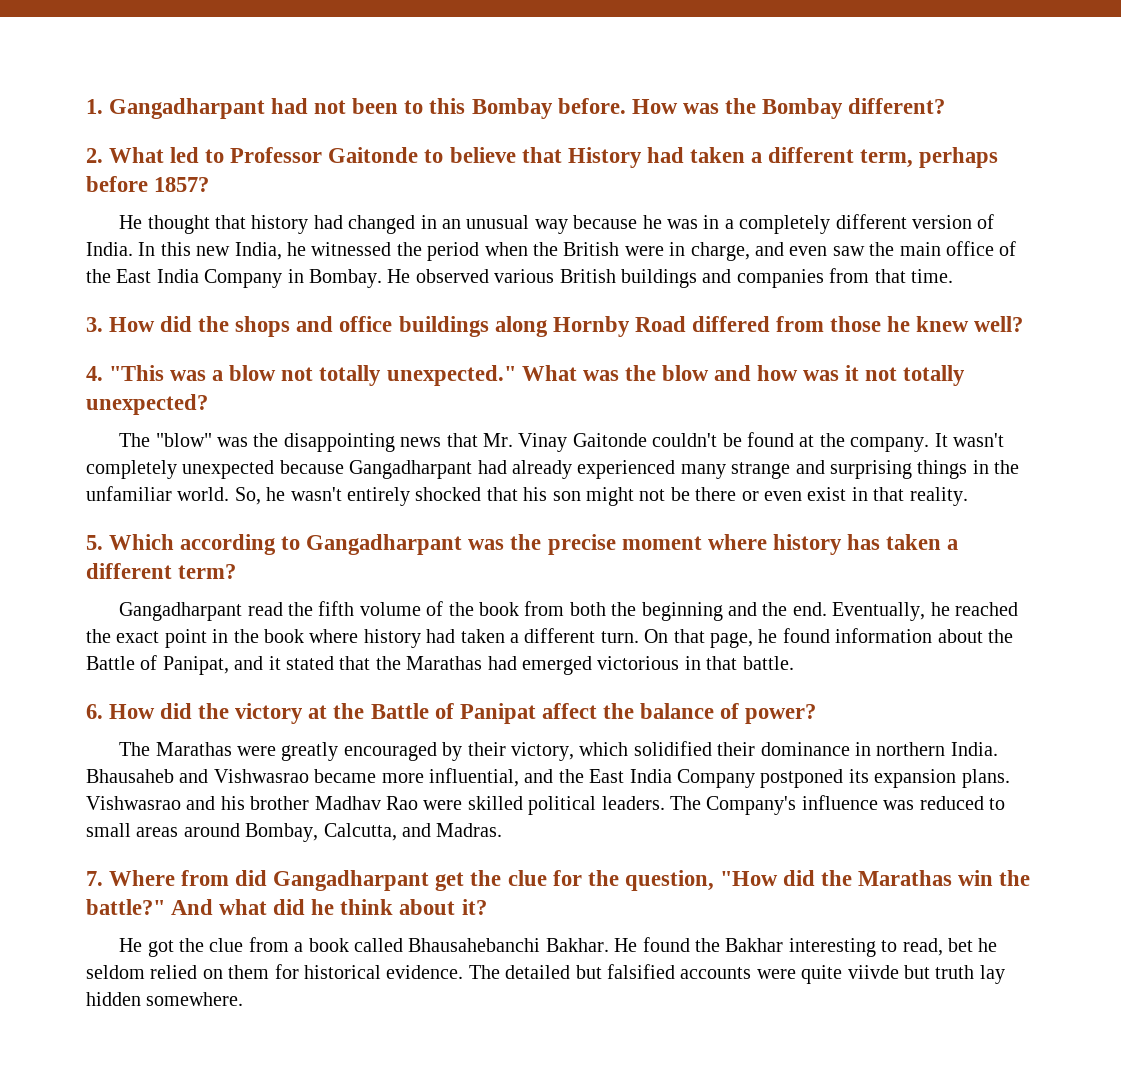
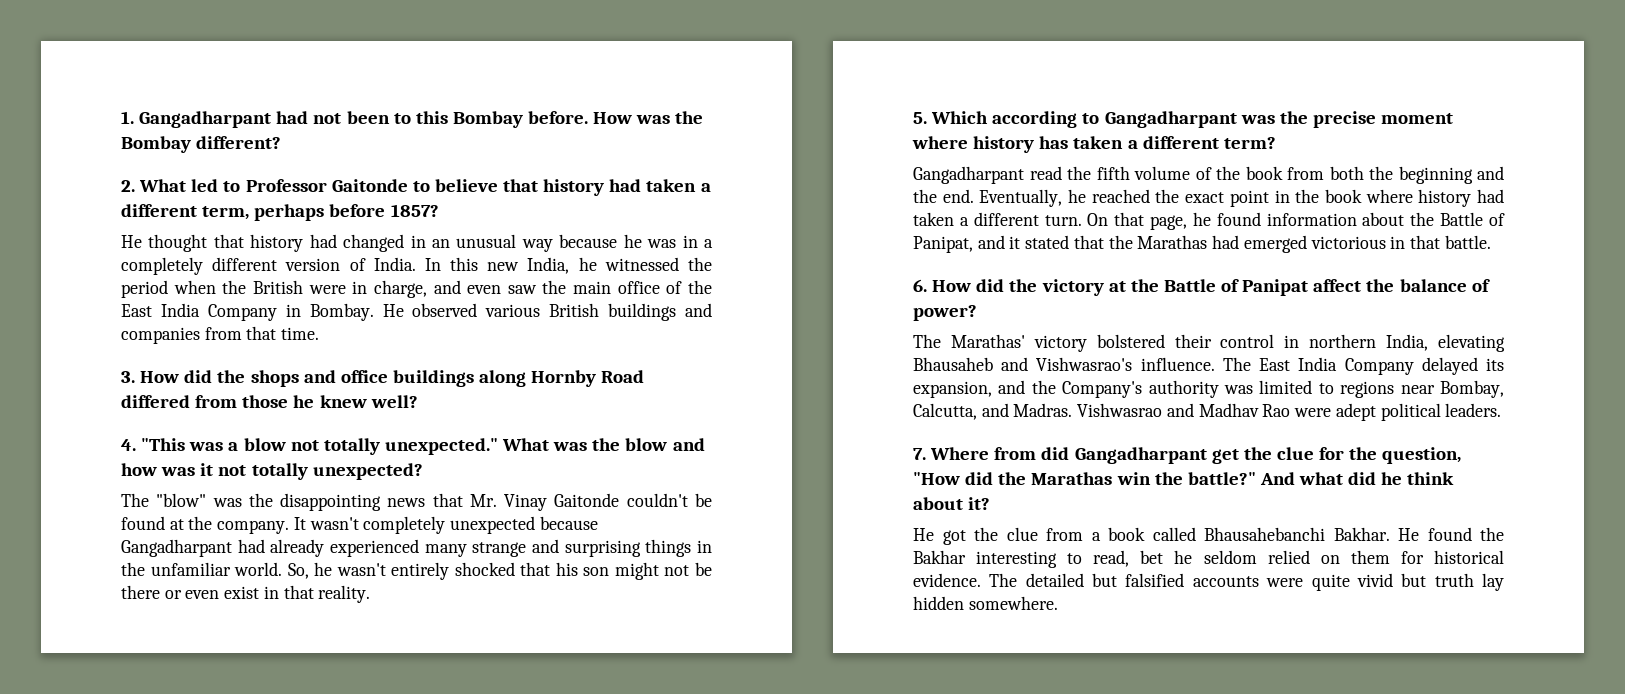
[567,147,642,168] History -> [543,179,605,196] history
[155,741,998,761] [86,768,1010,788] [86,795,1005,815] [86,823,503,842] Marathas were greatly encouraged by their victory, which solidified their dominance in northern India. Bhausaheb and Vishwasrao became more influential, and the East India Company postponed its expansion plans. Vishwasrao and his brother Madhav Rao were skilled political leaders. The Company's influence was reduced to small areas around Bombay, Calcutta, and Madras. -> [950,334,1505,352] [913,357,1504,375] [913,380,1504,398] [913,403,1502,421] Marathas' victory bolstered their control in northern India, elevating Bhausaheb and Vishwasrao's influence. The East India Company delayed its expansion, and the Company's authority was limited to regions near Bombay, Calcutta, and Madras. Vishwasrao and Madhav Rao were adept political leaders.
[847,965,899,979] viivde -> [1356,573,1393,587] vivid

